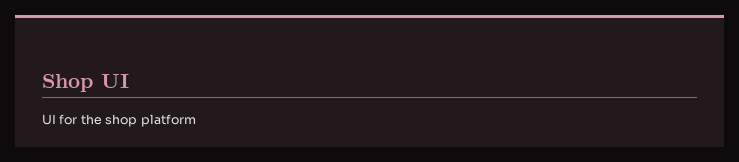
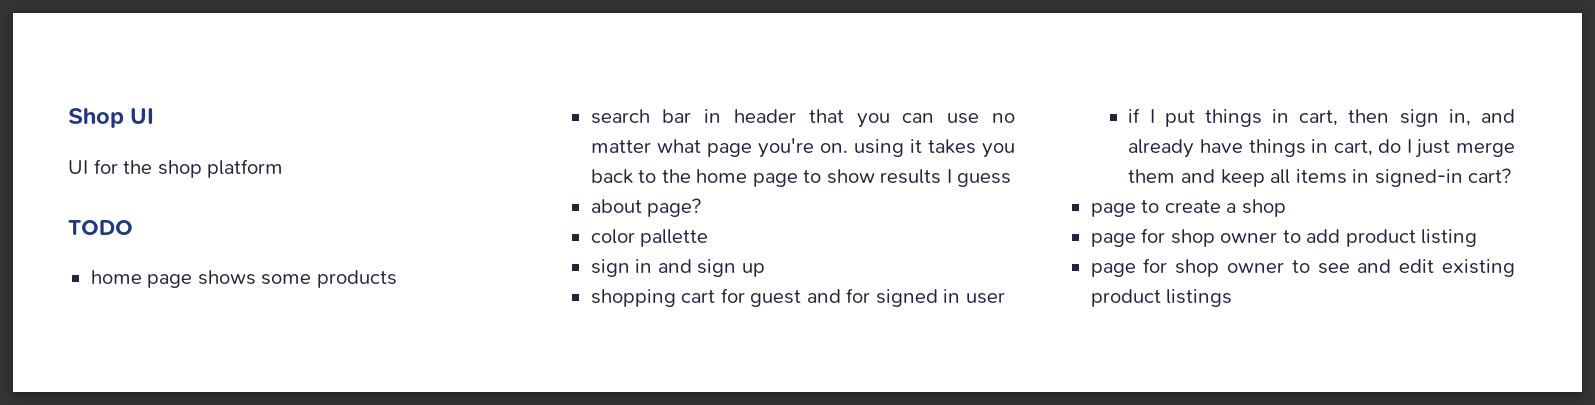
(196, 120) none -> [68,220,133,235] [90,270,397,288] [590,109,1015,128] [590,138,1015,158] [590,169,1012,187] [590,198,702,217] [590,229,709,247] [590,259,765,277] [590,288,1005,307] [1128,108,1515,127] [1128,139,1515,158] [1128,168,1512,187] [1090,199,1286,217] [1090,228,1478,247] [1090,258,1515,277] [1090,289,1233,307] // TODO // home page shows some products // search bar in header that you can use no matter what page you're on. using it takes you back to the home page to show results I guess // about page? // color pallette // sign in and sign up // shopping cart for guest and for signed in user // if I put things in cart, then sign in, and already have things in cart, do I just merge them and keep all items in signed-in cart? // page to create a shop // page for shop owner to add product listing // page for shop owner to see and edit existing product listings

